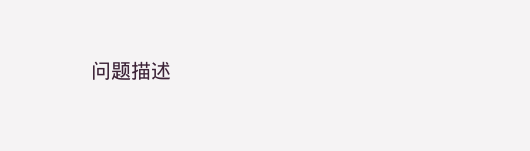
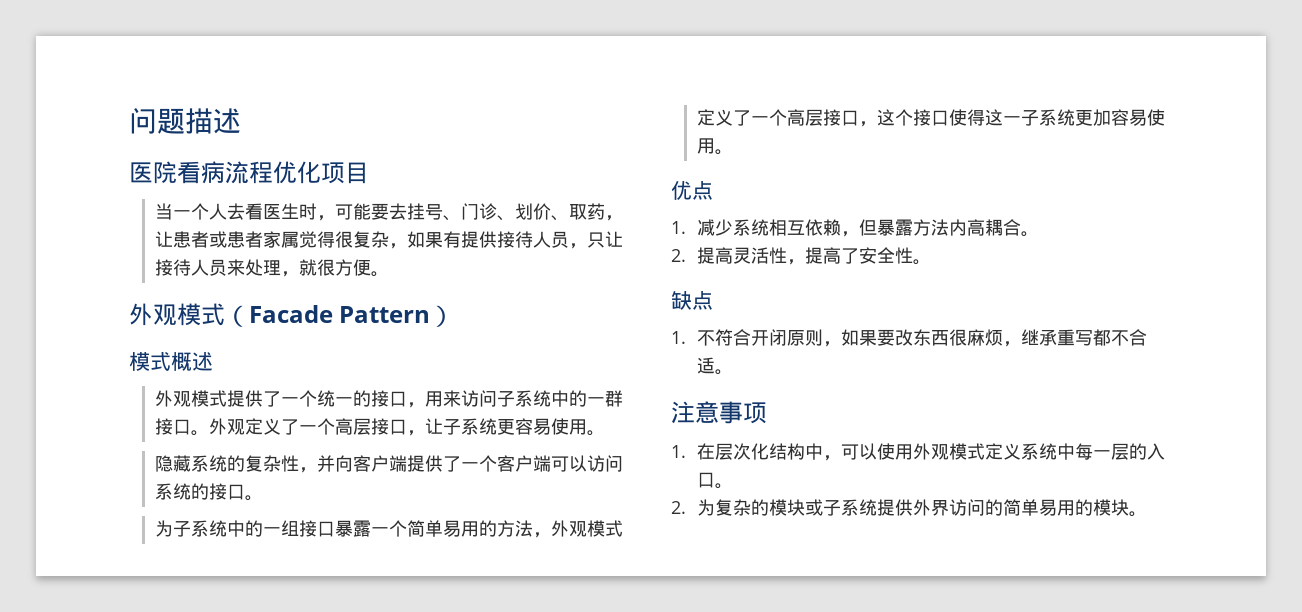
(171, 70) none -> [129,161,369,184] [154,203,623,221] [154,231,623,249] [154,259,389,277] [129,303,455,327] [129,352,213,371] [154,390,623,408] [154,418,605,436] [154,455,623,473] [154,483,263,501] [154,520,623,538] [696,109,1165,127] [696,138,733,155] [671,181,713,200] [671,219,1039,237] [671,247,931,265] [671,290,713,310] [671,329,1147,347] [696,357,733,375] [671,401,767,424] [671,443,1165,461] [696,472,733,489] [671,499,1147,517] // 医院看病流程优化项目 // 当一个人去看医生时，可能要去挂号、门诊、划价、取药，让患者或患者家属觉得很复杂，如果有提供接待人员，只让接待人员来处理，就很方便。 // 外观模式（Facade Pattern） // 模式概述 // 外观模式提供了一个统一的接口，用来访问子系统中的一群接口。外观定义了一个高层接口，让子系统更容易使用。 // 隐藏系统的复杂性，并向客户端提供了一个客户端可以访问系统的接口。 // 为子系统中的一组接口暴露一个简单易用的方法，外观模式定义了一个高层接口，这个接口使得这一子系统更加容易使用。 // 优点 // 1.减少系统相互依赖，但暴露方法内高耦合。 // 2.提高灵活性，提高了安全性。 // 缺点 // 1.不符合开闭原则，如果要改东西很麻烦，继承重写都不合适。 // 注意事项 // 1.在层次化结构中，可以使用外观模式定义系统中每一层的入口。 // 2.为复杂的模块或子系统提供外界访问的简单易用的模块。

